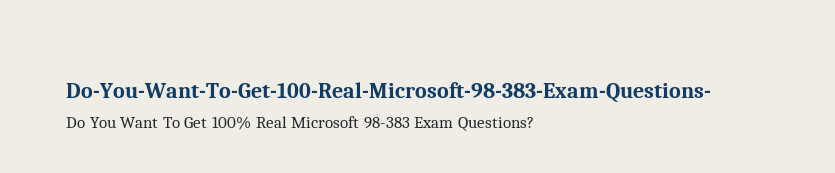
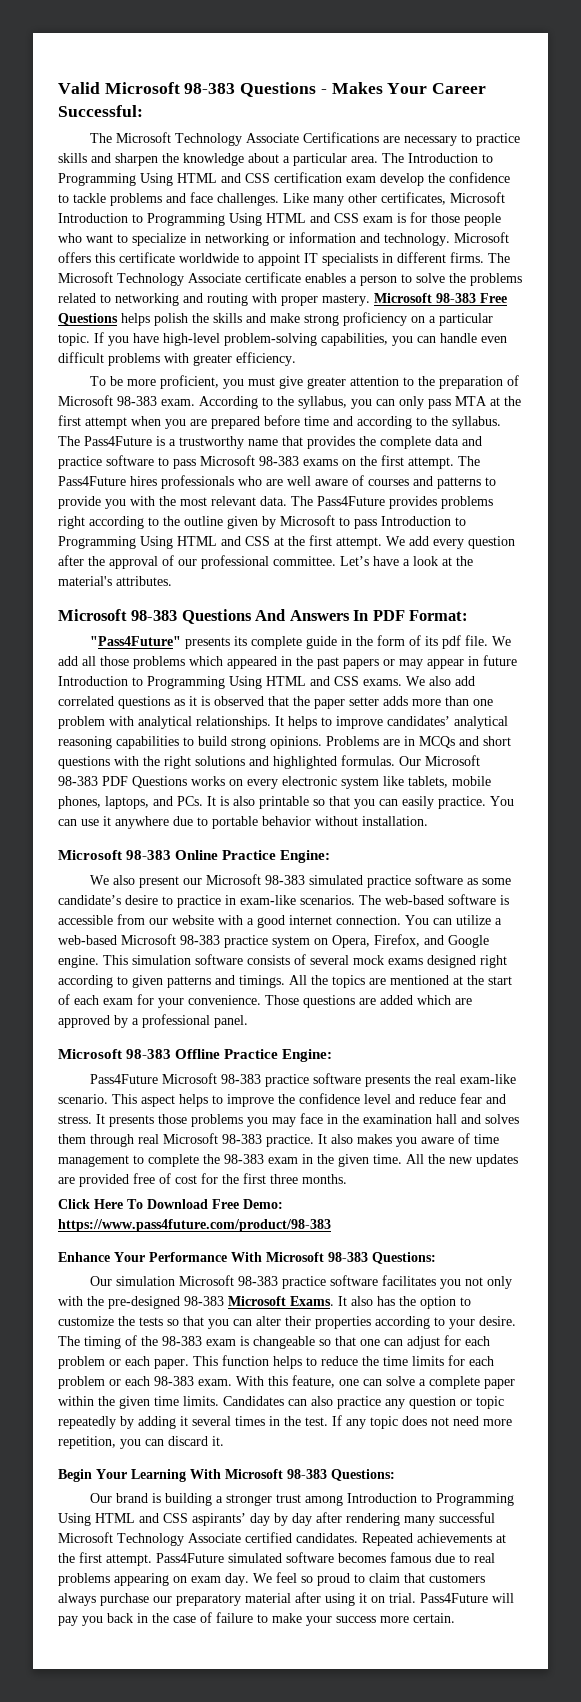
[66,82,711,103] [66,116,534,131] Do-You-Want-To-Get-100-Real-Microsoft-98-383-Exam-Questions- // Do You Want To Get 100% Real Microsoft 98-383 Exam Questions? -> [58,82,487,97] [58,105,143,117] [90,132,521,146] [58,153,493,166] [58,172,510,186] [58,192,505,206] [58,212,501,226] [58,232,509,246] [58,252,510,266] [58,272,522,286] [58,293,507,306] [58,312,493,326] [58,332,507,346] [58,352,296,366] [90,375,520,389] [58,395,521,409] [58,415,501,429] [58,436,482,449] [58,455,480,469] [58,475,496,489] [58,496,493,509] [58,515,466,529] [58,535,515,549] [58,555,473,569] [58,576,172,586] [58,609,469,624] [90,635,512,649] [58,655,517,669] [58,676,475,689] [58,696,493,709] [58,716,508,729] [58,736,511,749] [58,755,480,769] [58,776,491,789] [58,796,514,809] [58,816,428,829] [58,850,331,863] [90,874,512,888] [58,894,509,908] [58,914,502,928] [58,934,489,948] [58,954,507,968] [58,975,512,988] [58,994,472,1008] [58,1014,248,1028] [58,1049,333,1062] [90,1073,517,1087] [58,1093,506,1107] [58,1113,519,1127] [58,1133,499,1147] [58,1154,518,1167] [58,1173,347,1187] [58,1199,283,1209] [58,1219,331,1232] [58,1252,436,1264] [90,1275,513,1289] [58,1296,471,1309] [58,1316,516,1329] [58,1335,490,1349] [58,1355,494,1369] [58,1375,515,1389] [58,1396,504,1409] [58,1415,512,1429] [58,1436,224,1449] [58,1469,395,1482] [90,1493,515,1506] [58,1512,495,1526] [58,1532,506,1546] [58,1552,495,1566] [58,1572,485,1586] [58,1592,514,1606] [58,1612,455,1626] Valid Microsoft 98-383 Questions - Makes Your Career Successful: // The Microsoft Technology Associate Certifications are necessary to practice skills and sharpen the knowledge about a particular area. The Introduction to Programming Using HTML and CSS certification exam develop the confidence to tackle problems and face challenges. Like many other certificates, Microsoft Introduction to Programming Using HTML and CSS exam is for those people who want to specialize in networking or information and technology. Microsoft offers this certificate worldwide to appoint IT specialists in different firms. The Microsoft Technology Associate certificate enables a person to solve the problems related to networking and routing with proper mastery. Microsoft 98-383 Free Questions helps polish the skills and make strong proficiency on a particular topic. If you have high-level problem-solving capabilities, you can handle even difficult problems with greater efficiency. // To be more proficient, you must give greater attention to the preparation of Microsoft 98-383 exam. According to the syllabus, you can only pass MTA at the first attempt when you are prepared before time and according to the syllabus. The Pass4Future is a trustworthy name that provides the complete data and practice software to pass Microsoft 98-383 exams on the first attempt. The Pass4Future hires professionals who are well aware of courses and patterns to provide you with the most relevant data. The Pass4Future provides problems right according to the outline given by Microsoft to pass Introduction to Programming Using HTML and CSS at the first attempt. We add every question after the approval of our professional committee. Let’s have a look at the material's attributes. // Microsoft 98-383 Questions And Answers In PDF Format: // "Pass4Future" presents its complete guide in the form of its pdf file. We add all those problems which appeared in the past papers or may appear in future Introduction to Programming Using HTML and CSS exams. We also add correlated questions as it is observed that the paper setter adds more than one problem with analytical relationships. It helps to improve candidates’ analytical reasoning capabilities to build strong opinions. Problems are in MCQs and short questions with the right solutions and highlighted formulas. Our Microsoft 98-383 PDF Questions works on every electronic system like tablets, mobile phones, laptops, and PCs. It is also printable so that you can easily practice. You can use it anywhere due to portable behavior without installation. // Microsoft 98-383 Online Practice Engine: // We also present our Microsoft 98-383 simulated practice software as some candidate’s desire to practice in exam-like scenarios. The web-based software is accessible from our website with a good internet connection. You can utilize a web-based Microsoft 98-383 practice system on Opera, Firefox, and Google engine. This simulation software consists of several mock exams designed right according to given patterns and timings. All the topics are mentioned at the start of each exam for your convenience. Those questions are added which are approved by a professional panel. // Microsoft 98-383 Offline Practice Engine: // Pass4Future Microsoft 98-383 practice software presents the real exam-like scenario. This aspect helps to improve the confidence level and reduce fear and stress. It presents those problems you may face in the examination hall and solves them through real Microsoft 98-383 practice. It also makes you aware of time management to complete the 98-383 exam in the given time. All the new updates are provided free of cost for the first three months. // Click Here To Download Free Demo: https://www.pass4future.com/product/98-383 // Enhance Your Performance With Microsoft 98-383 Questions: // Our simulation Microsoft 98-383 practice software facilitates you not only with the pre-designed 98-383 Microsoft Exams. It also has the option to customize the tests so that you can alter their properties according to your desire. The timing of the 98-383 exam is changeable so that one can adjust for each problem or each paper. This function helps to reduce the time limits for each problem or each 98-383 exam. With this feature, one can solve a complete paper within the given time limits. Candidates can also practice any question or topic repeatedly by adding it several times in the test. If any topic does not need more repetition, you can discard it. // Begin Your Learning With Microsoft 98-383 Questions: // Our brand is building a stronger trust among Introduction to Programming Using HTML and CSS aspirants’ day by day after rendering many successful Microsoft Technology Associate certified candidates. Repeated achievements at the first attempt. Pass4Future simulated software becomes famous due to real problems appearing on exam day. We feel so proud to claim that customers always purchase our preparatory material after using it on trial. Pass4Future will pay you back in the case of failure to make your success more certain.

